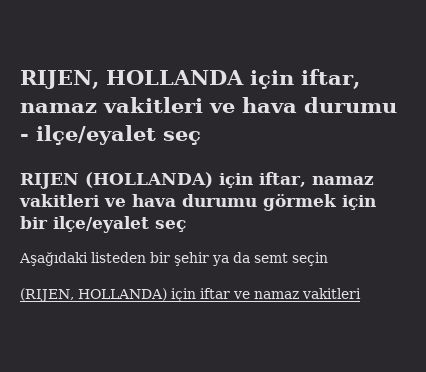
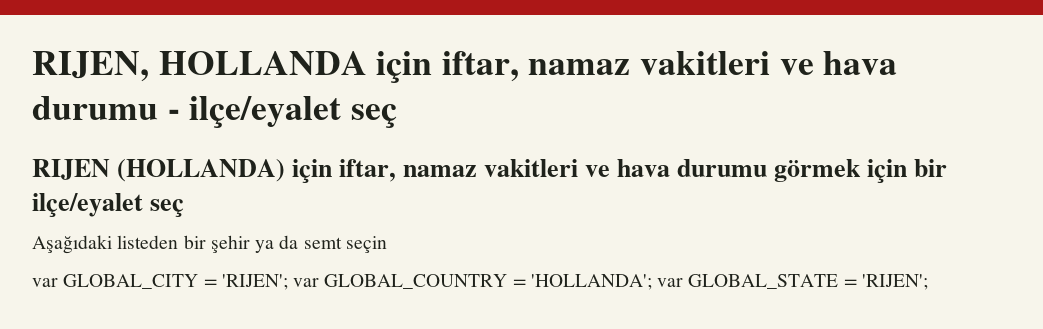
[20,288,361,302] (RIJEN, HOLLANDA) için iftar ve namaz vakitleri -> [32,274,928,290] var GLOBAL_CITY = 'RIJEN'; var GLOBAL_COUNTRY = 'HOLLANDA'; var GLOBAL_STATE = 'RIJEN';

